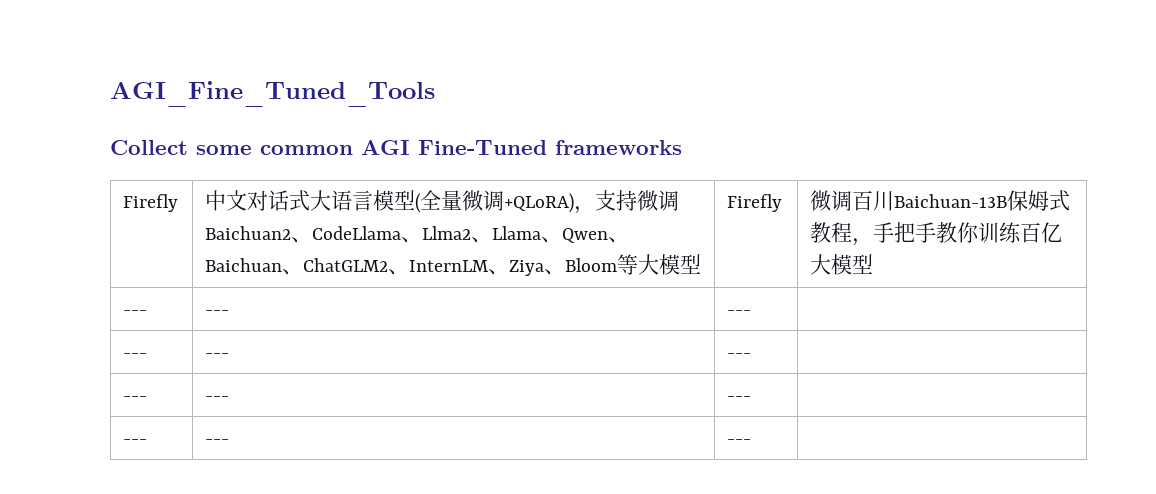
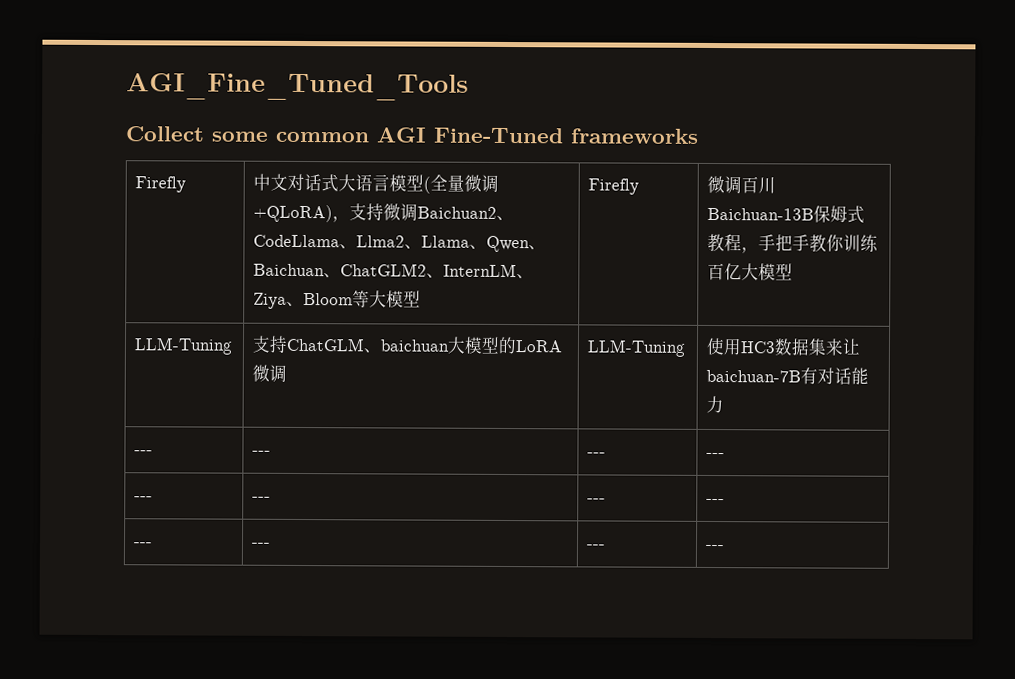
[123,310,148,315] [205,310,230,315] [727,310,752,315] [123,353,148,358] [205,353,230,358] [727,353,752,358] [123,396,148,401] [205,396,230,401] [727,396,752,401] [123,439,148,444] [205,439,230,444] [727,439,752,444] --- | --- | --- | // --- | --- | --- | // --- | --- | --- | // --- | --- | --- | -> [134,337,234,355] [252,335,563,355] [252,364,288,383] [587,339,687,357] [706,337,862,356] [706,367,870,385] [706,395,725,414] [134,450,154,455] [252,450,272,455] [587,452,607,457] [706,452,726,458] [134,496,154,501] [252,496,272,501] [587,498,607,503] [706,498,726,504] [133,542,154,547] [251,542,272,547] [586,544,606,549] [705,544,725,550] LLM-Tuning | 支持ChatGLM、baichuan大模型的LoRA微调 | LLM-Tuning | 使用HC3数据集来让baichuan-7B有对话能力 // --- | --- | --- | --- // --- | --- | --- | --- // --- | --- | --- | ---

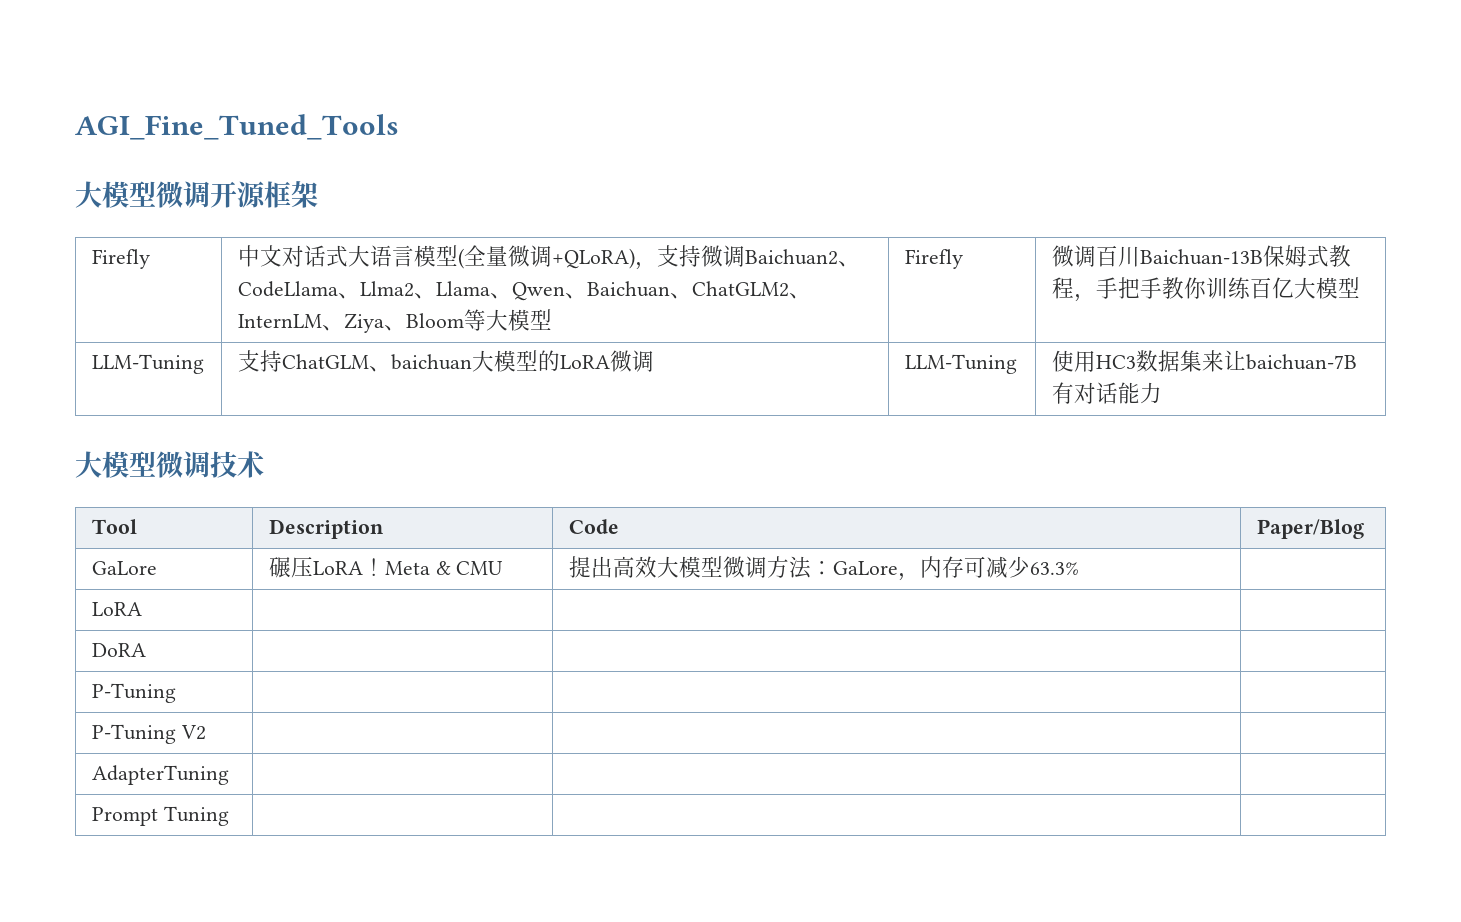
[125,126,699,144] Collect some common AGI Fine-Tuned frameworks -> [75,181,318,208] 大模型微调开源框架
[134,450,154,455] [252,450,272,455] [587,452,607,457] [706,452,726,458] [134,496,154,501] [252,496,272,501] [587,498,607,503] [706,498,726,504] [133,542,154,547] [251,542,272,547] [586,544,606,549] [705,544,725,550] // --- | --- | --- | --- // --- | --- | --- | --- // --- | --- | --- | --- -> [75,451,264,478] [91,519,137,534] [268,519,384,539] [568,519,619,534] [1256,519,1364,539] [91,561,157,575] [268,557,504,578] [568,556,1079,581] [91,602,142,616] [91,643,146,657] [91,683,176,703] [91,724,206,744] [91,765,229,785] [91,806,229,826] // 大模型微调技术 // Tool | Description | Code | Paper/Blog // GaLore | 碾压LoRA！Meta & CMU | 提出高效大模型微调方法：GaLore，内存可减少63.3% | // LoRA | | | // DoRA | | | // P-Tuning | | | // P-Tuning V2 | | | // AdapterTuning | | | // Prompt Tuning | | |

